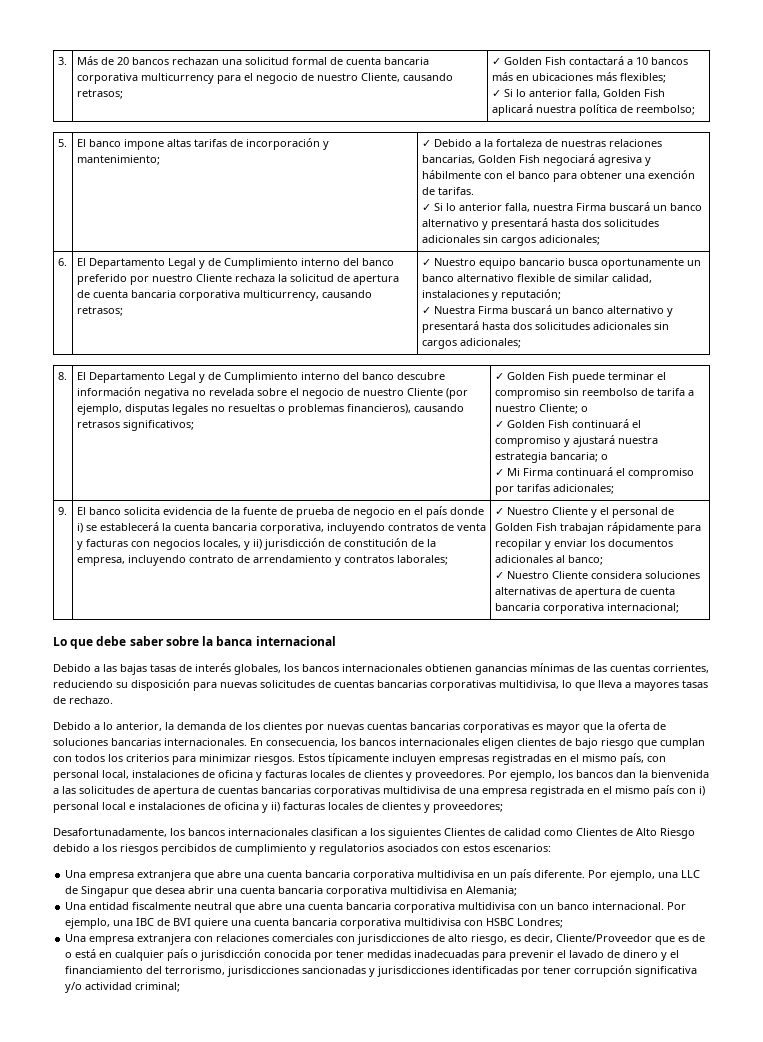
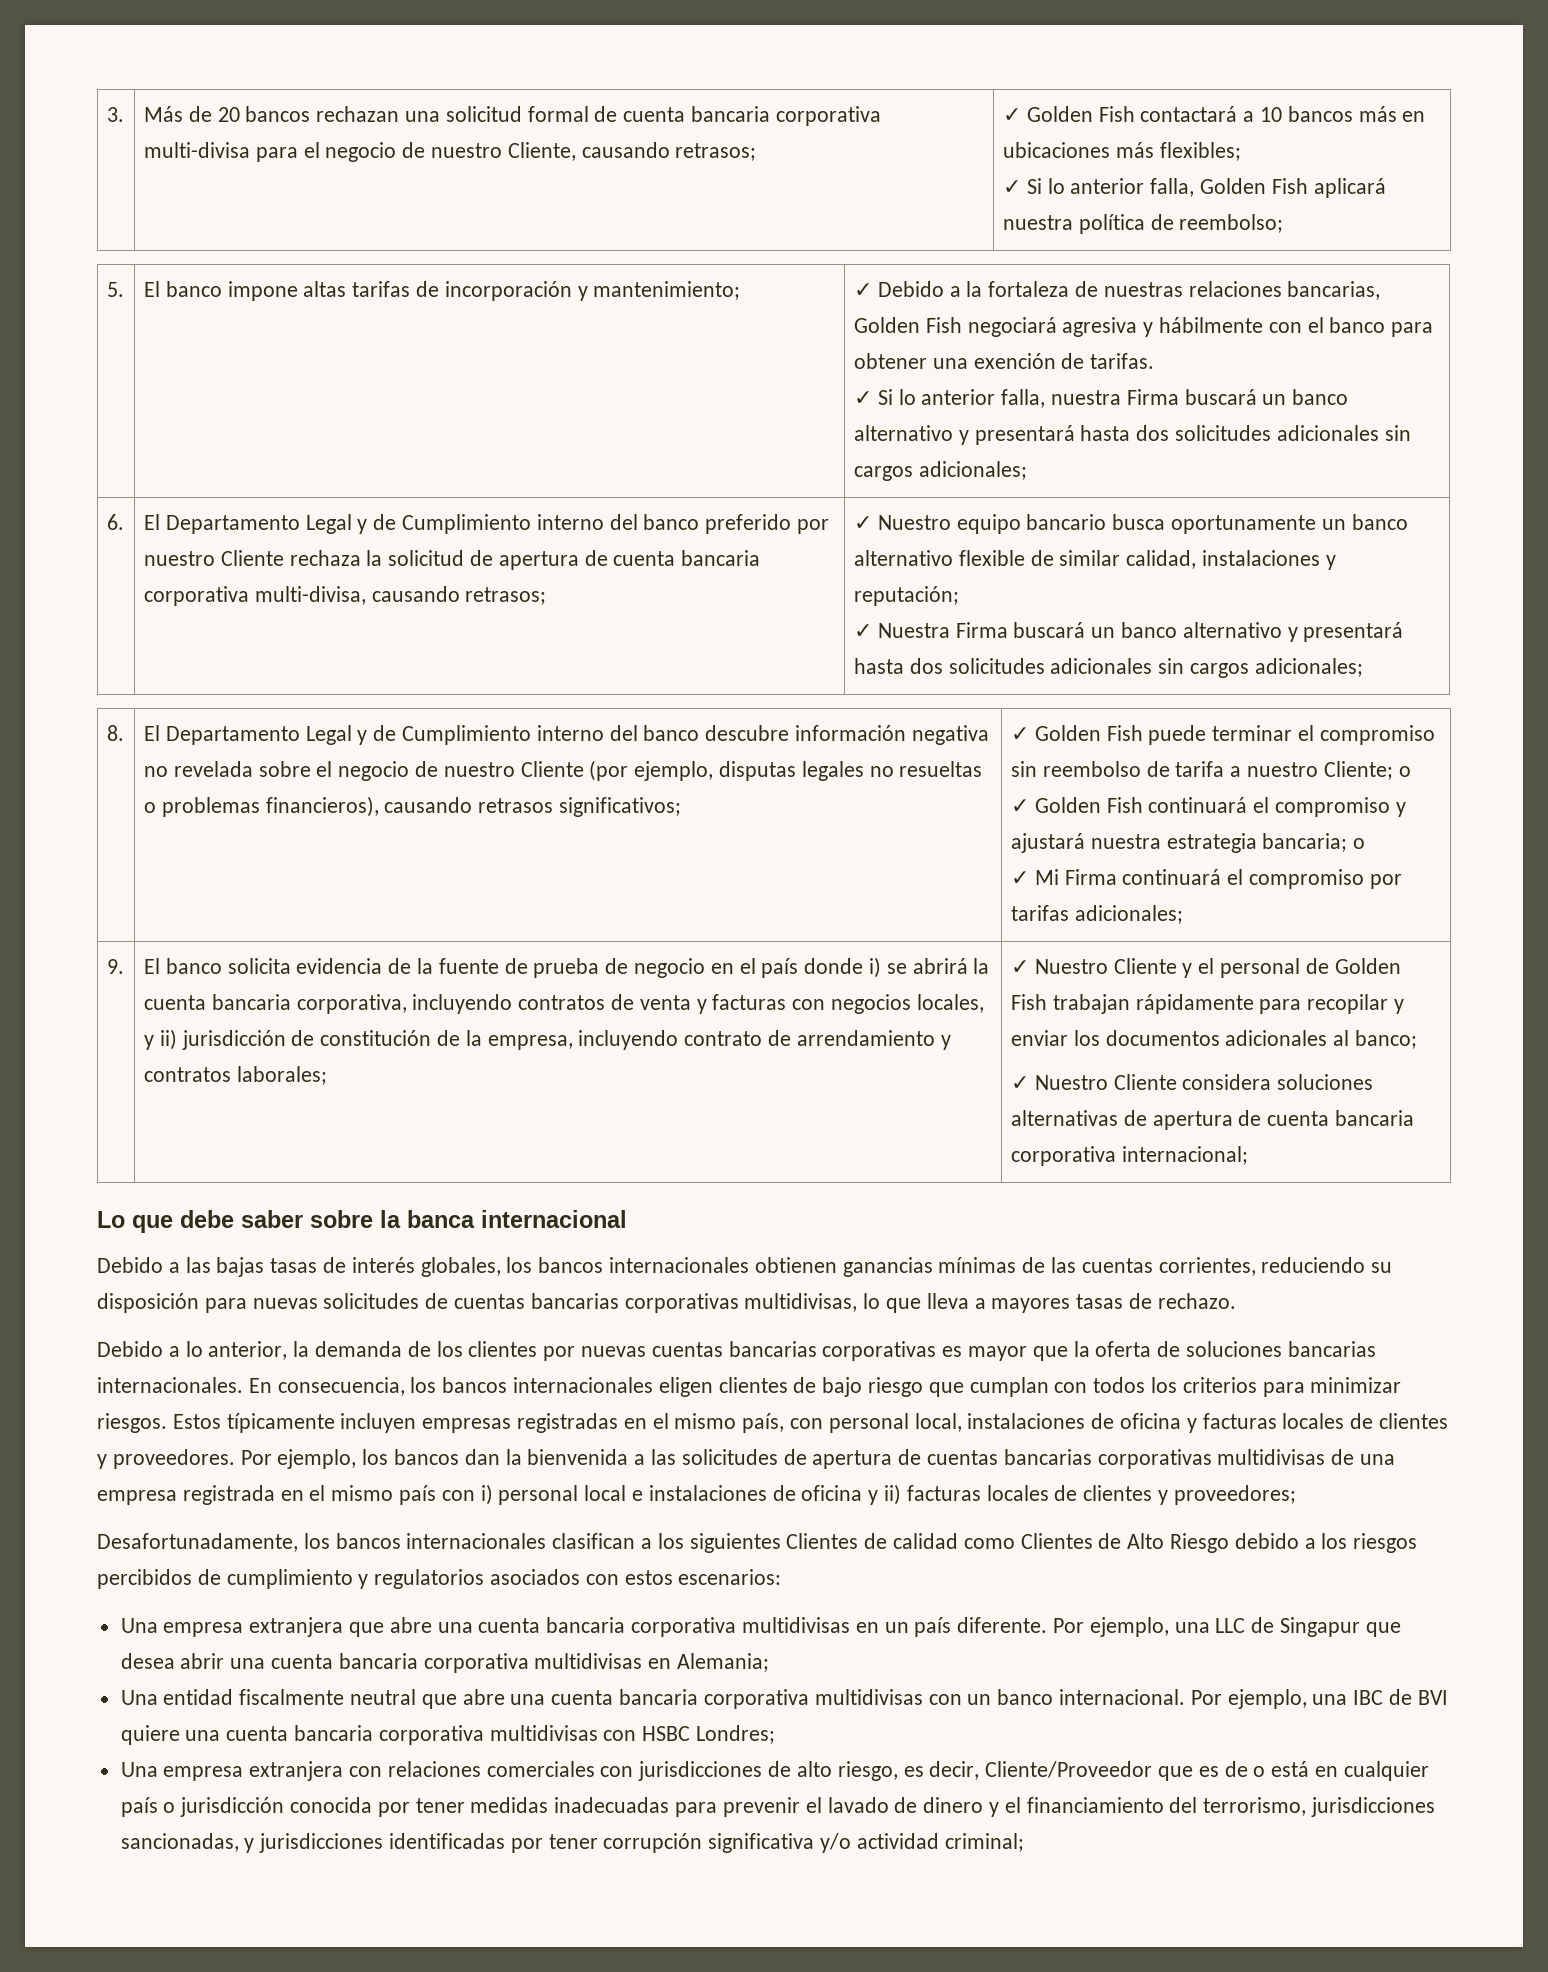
[140,73,214,84] multicurrency -> [143,142,250,158] multi-divisa
[242,290,319,301] multicurrency, -> [254,586,366,605] multi-divisa,
[99,522,159,531] establecerá -> [912,958,968,974] abrirá
[499,680,559,689] multidivisa, -> [744,1293,858,1312] multidivisas,
[383,786,440,794] multidivisa -> [1217,1449,1326,1465] multidivisas
[417,870,475,878] multidivisa -> [741,1617,850,1633] multidivisas
[390,886,448,894] multidivisa -> [534,1653,643,1669] multidivisas
[458,902,516,910] multidivisa -> [814,1689,923,1705] multidivisas
[404,918,462,926] multidivisa -> [489,1725,598,1741] multidivisas
[302,966,367,974] sancionadas -> [120,1833,239,1852] sancionadas,

